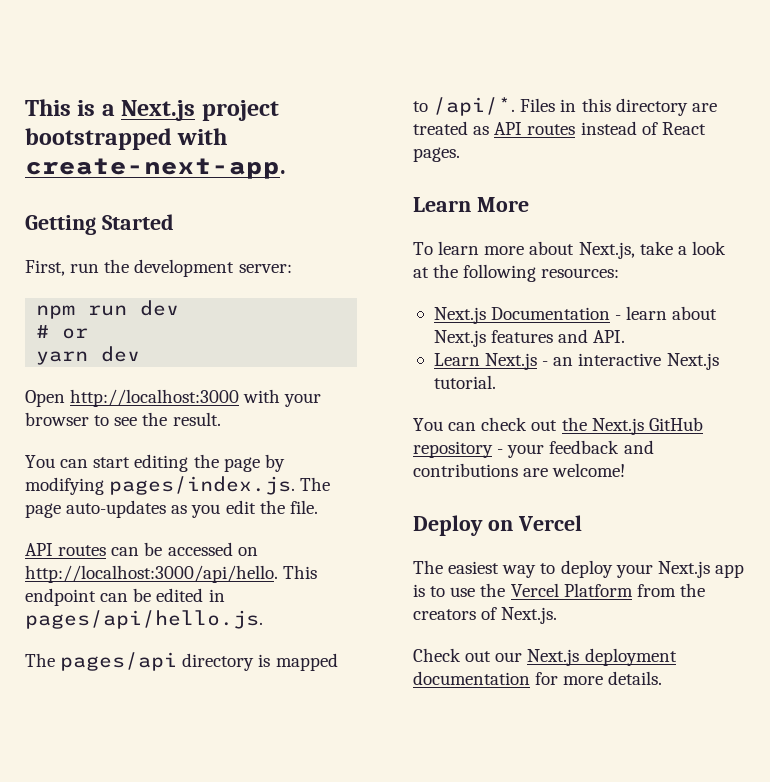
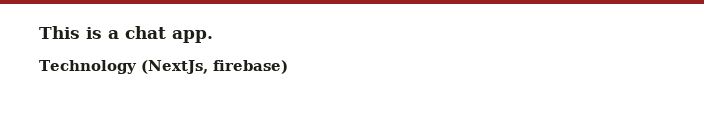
[121,100,279,121] [25,128,228,150] [25,158,286,179] [25,214,174,235] [25,259,292,277] [36,300,180,319] [36,325,89,339] [36,346,141,365] [25,389,322,407] [25,412,221,426] [25,454,285,472] [25,476,331,495] [25,500,318,518] [25,542,258,556] [25,565,318,583] [25,588,225,606] [25,610,263,629] [25,652,338,671] [413,97,717,116] [413,121,706,135] [413,147,460,162] [413,197,529,212] [413,241,726,259] [413,264,620,282] [433,306,718,324] [433,329,626,347] [433,353,719,370] [433,375,496,389] [413,417,703,435] [413,440,654,458] [413,463,626,477] [413,515,582,536] [413,560,744,578] [413,583,705,597] [413,607,558,624] [413,648,677,666] [413,671,663,685] Next.js project bootstrapped with create-next-app. // Getting Started // First, run the development server: // npm run dev // # or // yarn dev // Open http://localhost:3000 with your browser to see the result. // You can start editing the page by modifying pages/index.js. The page auto-updates as you edit the file. // API routes can be accessed on http://localhost:3000/api/hello. This endpoint can be edited in pages/api/hello.js. // The pages/api directory is mapped to /api/*. Files in this directory are treated as API routes instead of React pages. // Learn More // To learn more about Next.js, take a look at the following resources: // Next.js Documentation - learn about Next.js features and API. // Learn Next.js - an interactive Next.js tutorial. // You can check out the Next.js GitHub repository - your feedback and contributions are welcome! // Deploy on Vercel // The easiest way to deploy your Next.js app is to use the Vercel Platform from the creators of Next.js. // Check out our Next.js deployment documentation for more details. -> [125,26,213,43] [39,60,288,74] chat app. // Technology (NextJs, firebase)

